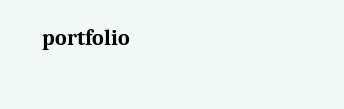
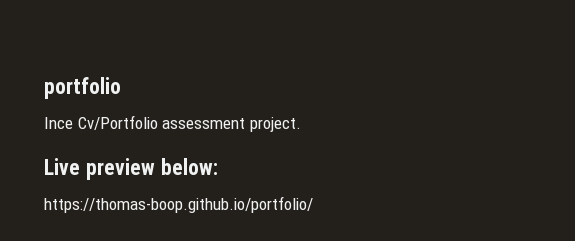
(130, 39) none -> [44,115,301,132] [44,158,218,180] [44,196,313,213] // Ince Cv/Portfolio assessment project. // Live preview below: // https://thomas-boop.github.io/portfolio/

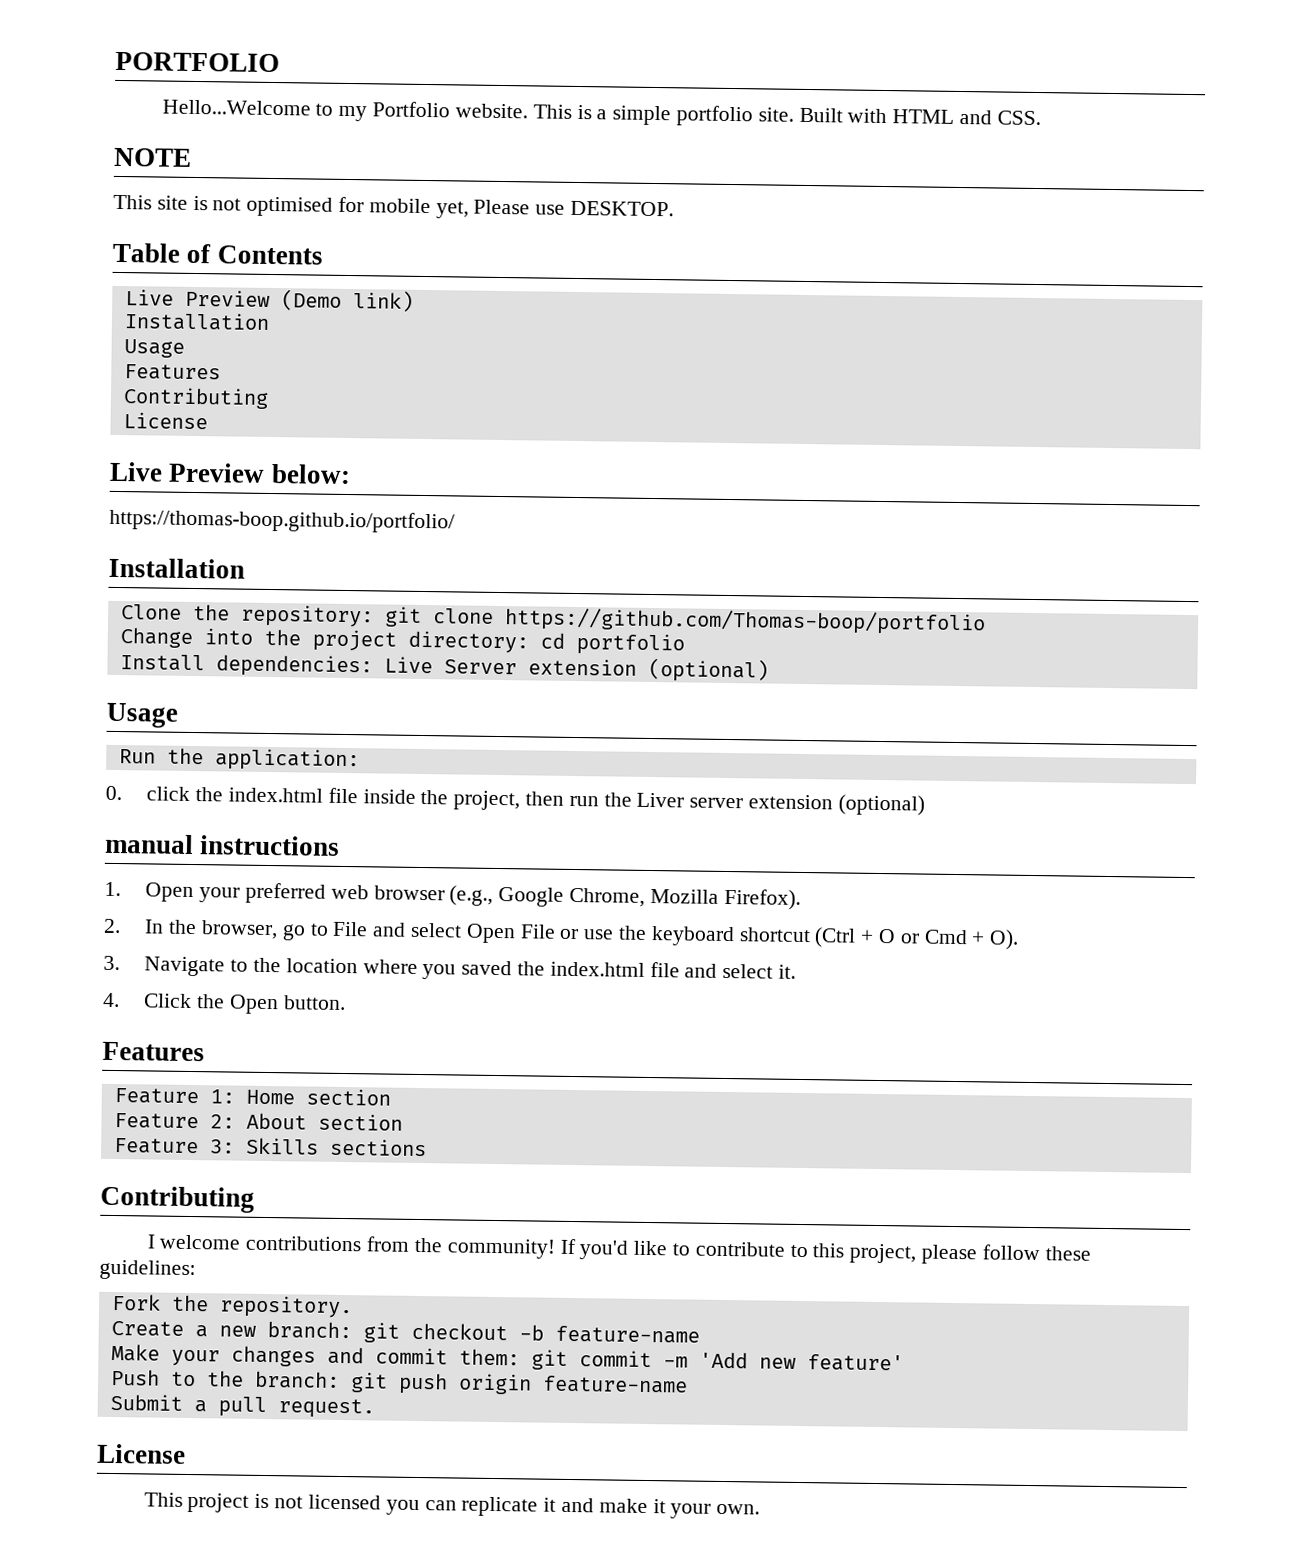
[44,77,121,99] [44,115,301,132] [44,158,218,180] [44,196,313,213] portfolio // Ince Cv/Portfolio assessment project. // Live preview below: // https://thomas-boop.github.io/portfolio/ -> [115,51,280,73] [161,99,1041,127] [113,147,192,167] [113,194,675,219] [112,242,323,265] [124,289,414,312] [123,312,270,331] [123,339,185,358] [123,364,221,381] [122,387,269,409] [122,412,208,430] [109,461,351,485] [109,508,455,534] [108,557,245,579] [120,603,986,636] [119,627,685,656] [119,654,769,683] [106,702,178,728] [118,747,360,772] [105,785,925,816] [105,833,341,856] [104,881,801,910] [103,918,1020,950] [103,955,797,980] [102,992,346,1015] [102,1041,205,1062] [113,1087,391,1106] [113,1112,403,1131] [113,1137,427,1157] [100,1185,255,1213] [146,1234,1091,1265] [99,1259,196,1281] [111,1293,353,1319] [110,1320,700,1344] [110,1343,904,1372] [110,1368,688,1395] [109,1393,375,1419] [97,1443,186,1464] [143,1492,761,1519] PORTFOLIO // Hello...Welcome to my Portfolio website. This is a simple portfolio site. Built with HTML and CSS. // NOTE // This site is not optimised for mobile yet, Please use DESKTOP. // Table of Contents // Live Preview (Demo link) // Installation // Usage // Features // Contributing // License // Live Preview below: // https://thomas-boop.github.io/portfolio/ // Installation // Clone the repository: git clone https://github.com/Thomas-boop/portfolio // Change into the project directory: cd portfolio // Install dependencies: Live Server extension (optional) // Usage // Run the application: // 0. click the index.html file inside the project, then run the Liver server extension (optional) // manual instructions // 1. Open your preferred web browser (e.g., Google Chrome, Mozilla Firefox). // 2. In the browser, go to File and select Open File or use the keyboard shortcut (Ctrl + O or Cmd + O). // 3. Navigate to the location where you saved the index.html file and select it. // 4. Click the Open button. // Features // Feature 1: Home section // Feature 2: About section // Feature 3: Skills sections // Contributing // I welcome contributions from the community! If you'd like to contribute to this project, please follow these guidelines: // Fork the repository. // Create a new branch: git checkout -b feature-name // Make your changes and commit them: git commit -m 'Add new feature' // Push to the branch: git push origin feature-name // Submit a pull request. // License // This project is not licensed you can replicate it and make it your own.

